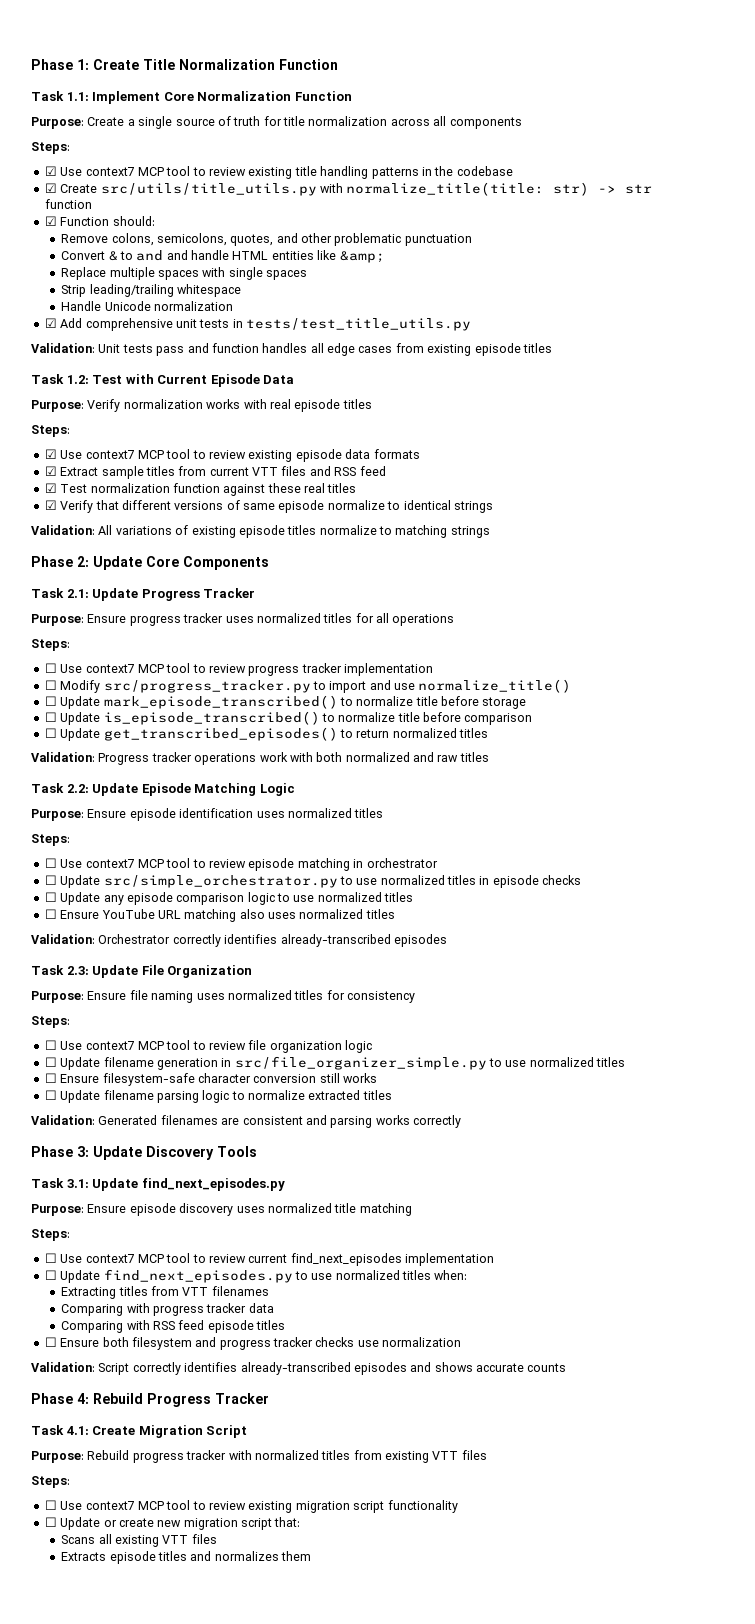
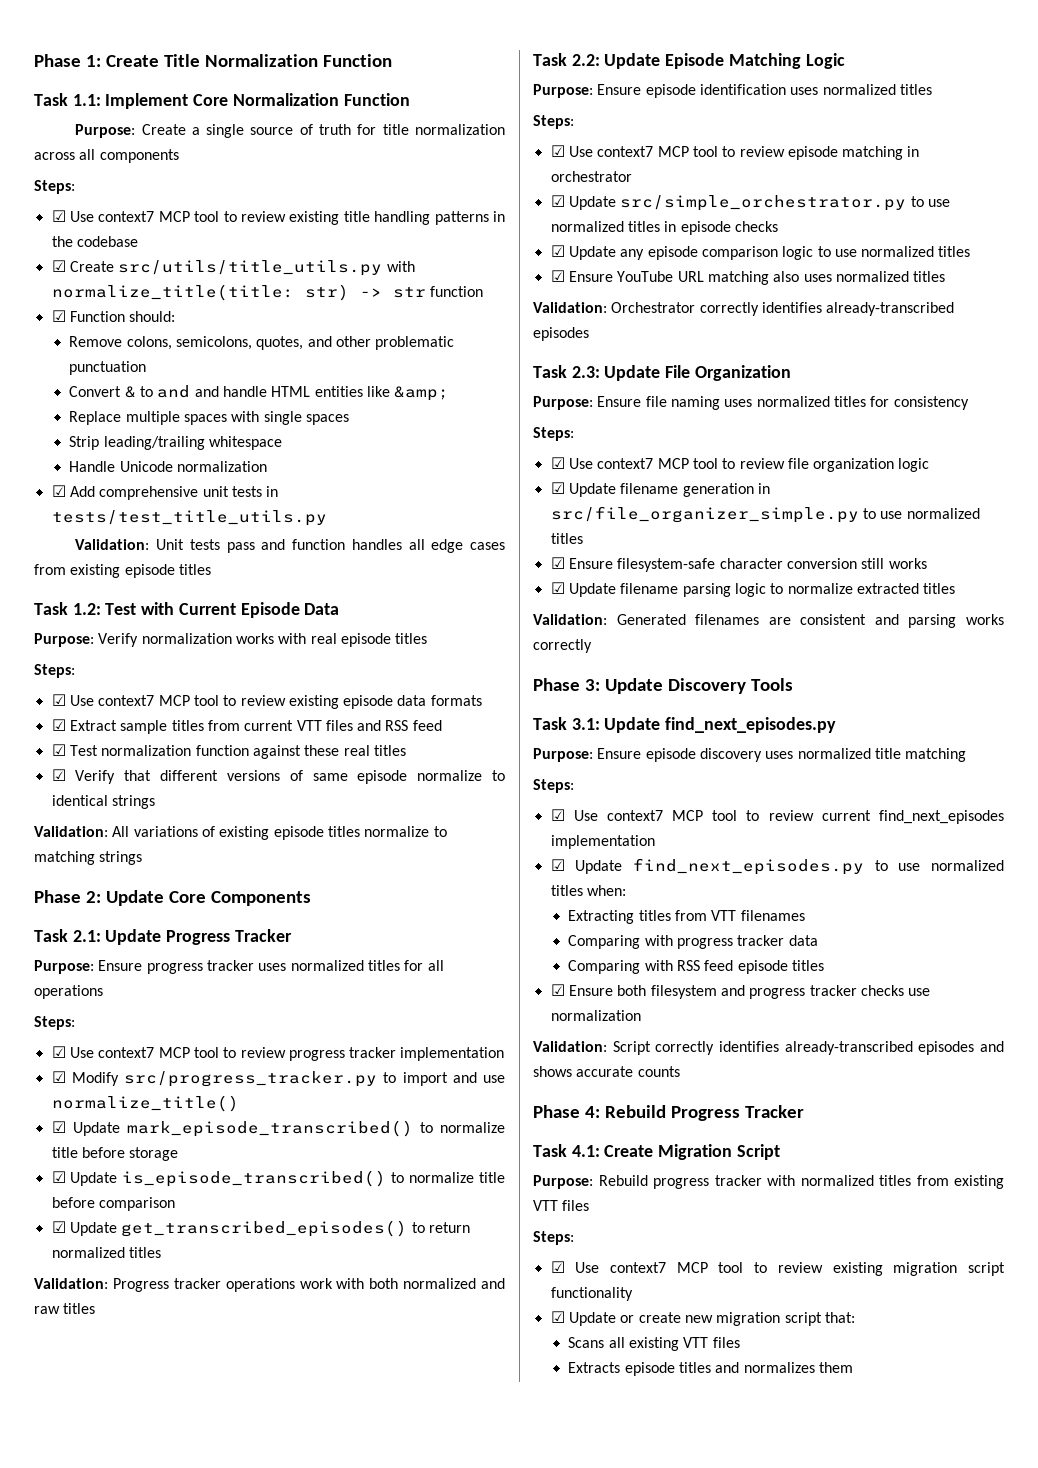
[44,663,57,673] ☐ -> [51,1046,66,1058] ☑
[44,680,57,690] ☐ -> [51,1071,66,1083] ☑
[44,696,57,706] ☐ -> [51,1121,66,1133] ☑
[44,712,57,722] ☐ -> [51,1171,66,1183] ☑
[44,728,57,738] ☐ -> [51,1221,66,1233] ☑
[44,858,57,868] ☐ -> [550,145,565,157] ☑
[44,875,57,885] ☐ -> [550,195,565,207] ☑
[44,892,57,902] ☐ -> [550,245,565,257] ☑
[44,909,57,919] ☐ -> [550,270,565,282] ☑
[44,1040,57,1050] ☐ -> [550,457,565,469] ☑
[44,1057,57,1067] ☐ -> [550,482,565,494] ☑
[44,1073,57,1083] ☐ -> [550,557,565,569] ☑
[44,1090,57,1100] ☐ -> [550,582,565,594] ☑
[44,1253,57,1263] ☐ -> [550,809,565,821] ☑
[44,1270,57,1280] ☐ -> [550,859,565,871] ☑
[44,1337,57,1347] ☐ -> [550,984,565,996] ☑
[44,1500,57,1510] ☐ -> [550,1261,565,1273] ☑
[44,1517,57,1527] ☐ -> [550,1311,565,1323] ☑

